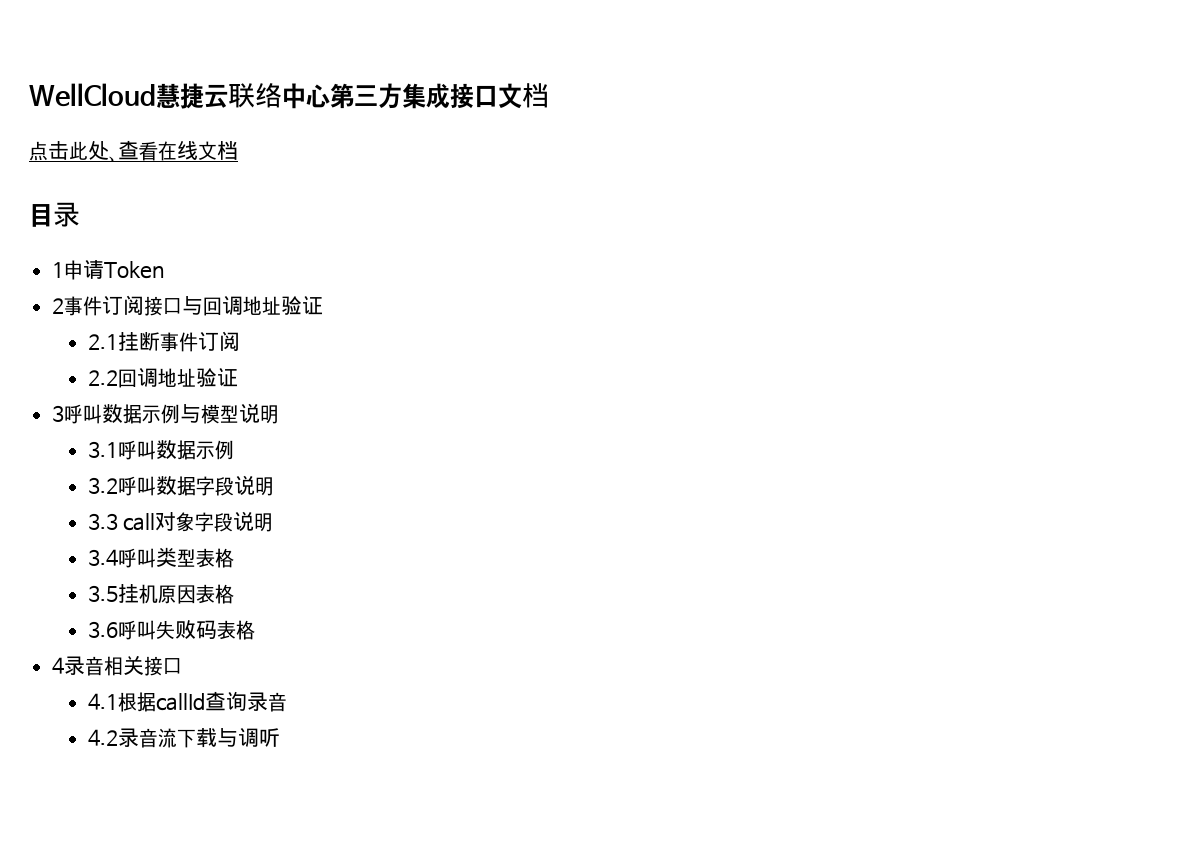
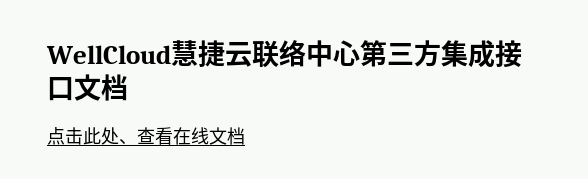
[29,202,80,227] [52,260,165,280] [52,295,324,316] [87,331,240,352] [87,368,238,388] [52,403,280,424] [87,440,234,460] [87,475,274,496] [87,511,274,532] [87,547,234,568] [87,584,234,604] [87,620,255,640] [52,655,183,676] [87,691,287,712] [87,728,280,748] // 目录 // 1申请Token // 2事件订阅接口与回调地址验证 // 2.1挂断事件订阅 // 2.2回调地址验证 // 3呼叫数据示例与模型说明 // 3.1呼叫数据示例 // 3.2呼叫数据字段说明 // 3.3 call对象字段说明 // 3.4呼叫类型表格 // 3.5挂机原因表格 // 3.6呼叫失败码表格 // 4录音相关接口 // 4.1根据callId查询录音 // 4.2录音流下载与调听 -> (245, 136) none

